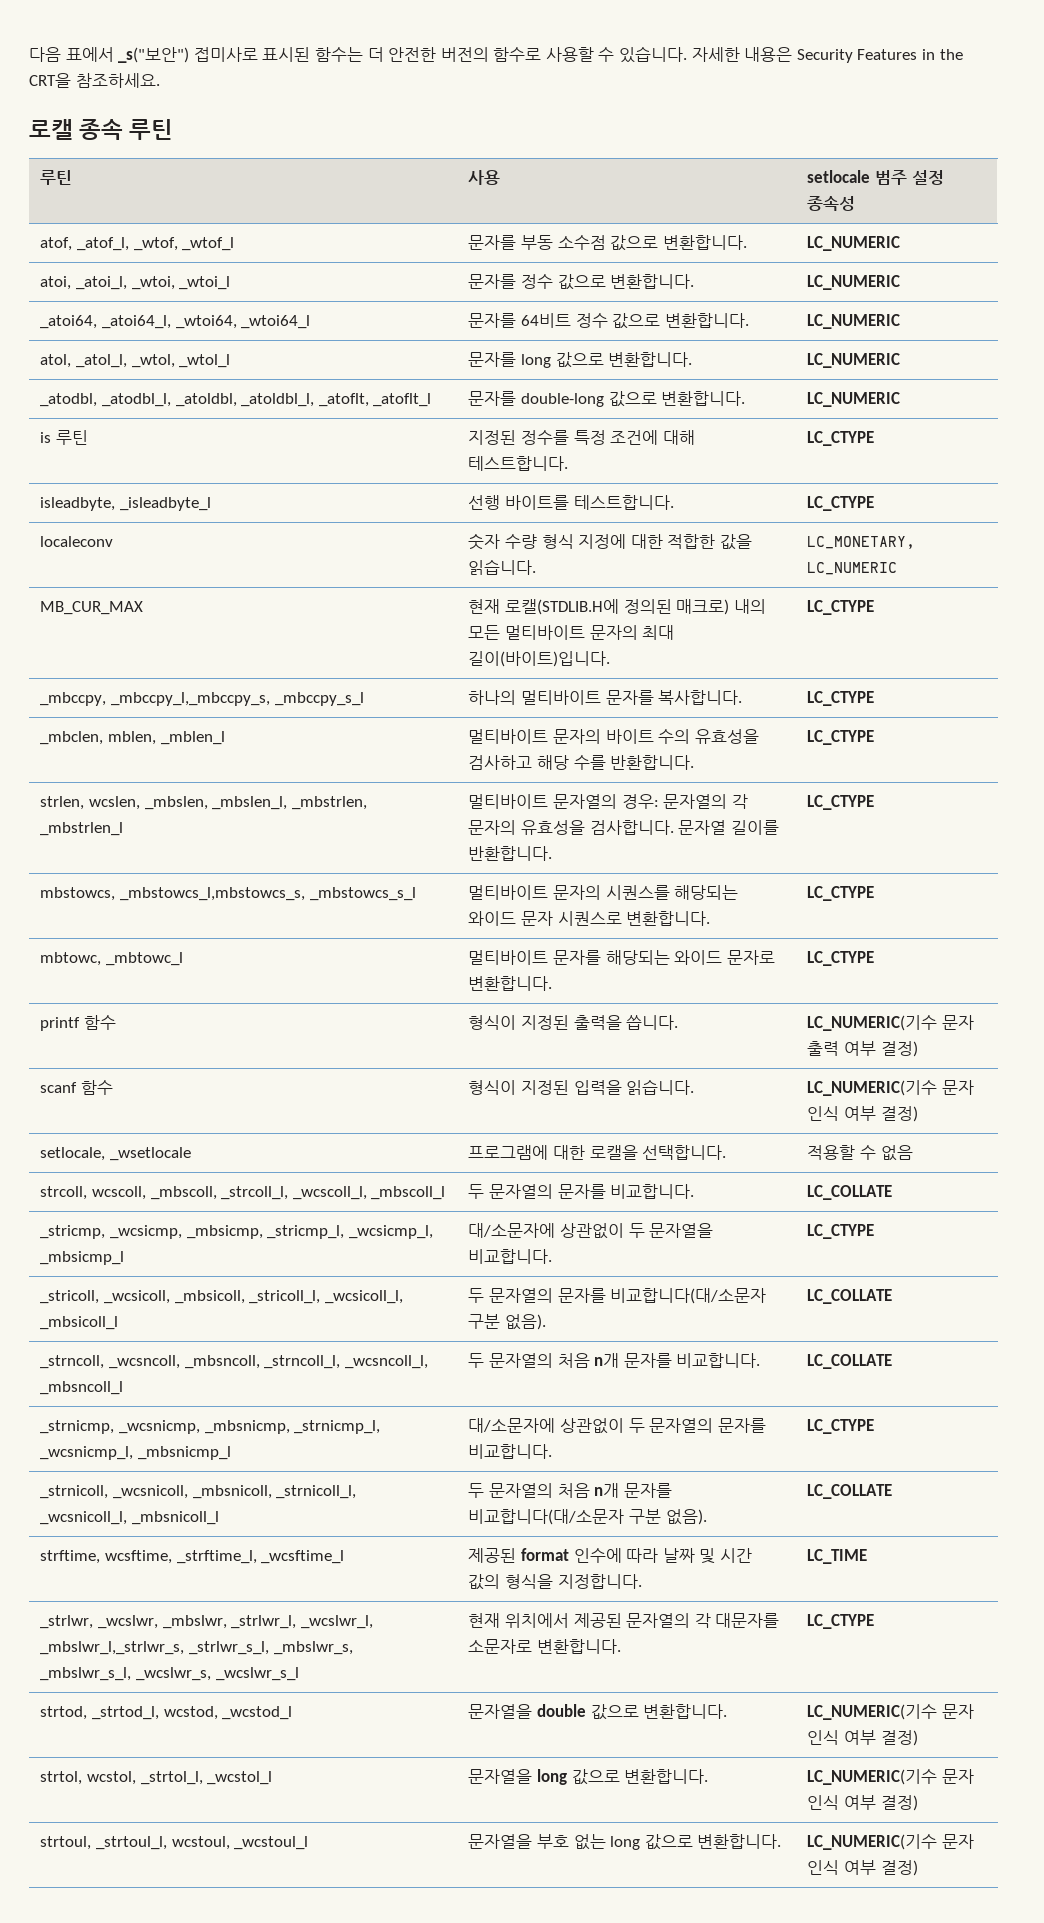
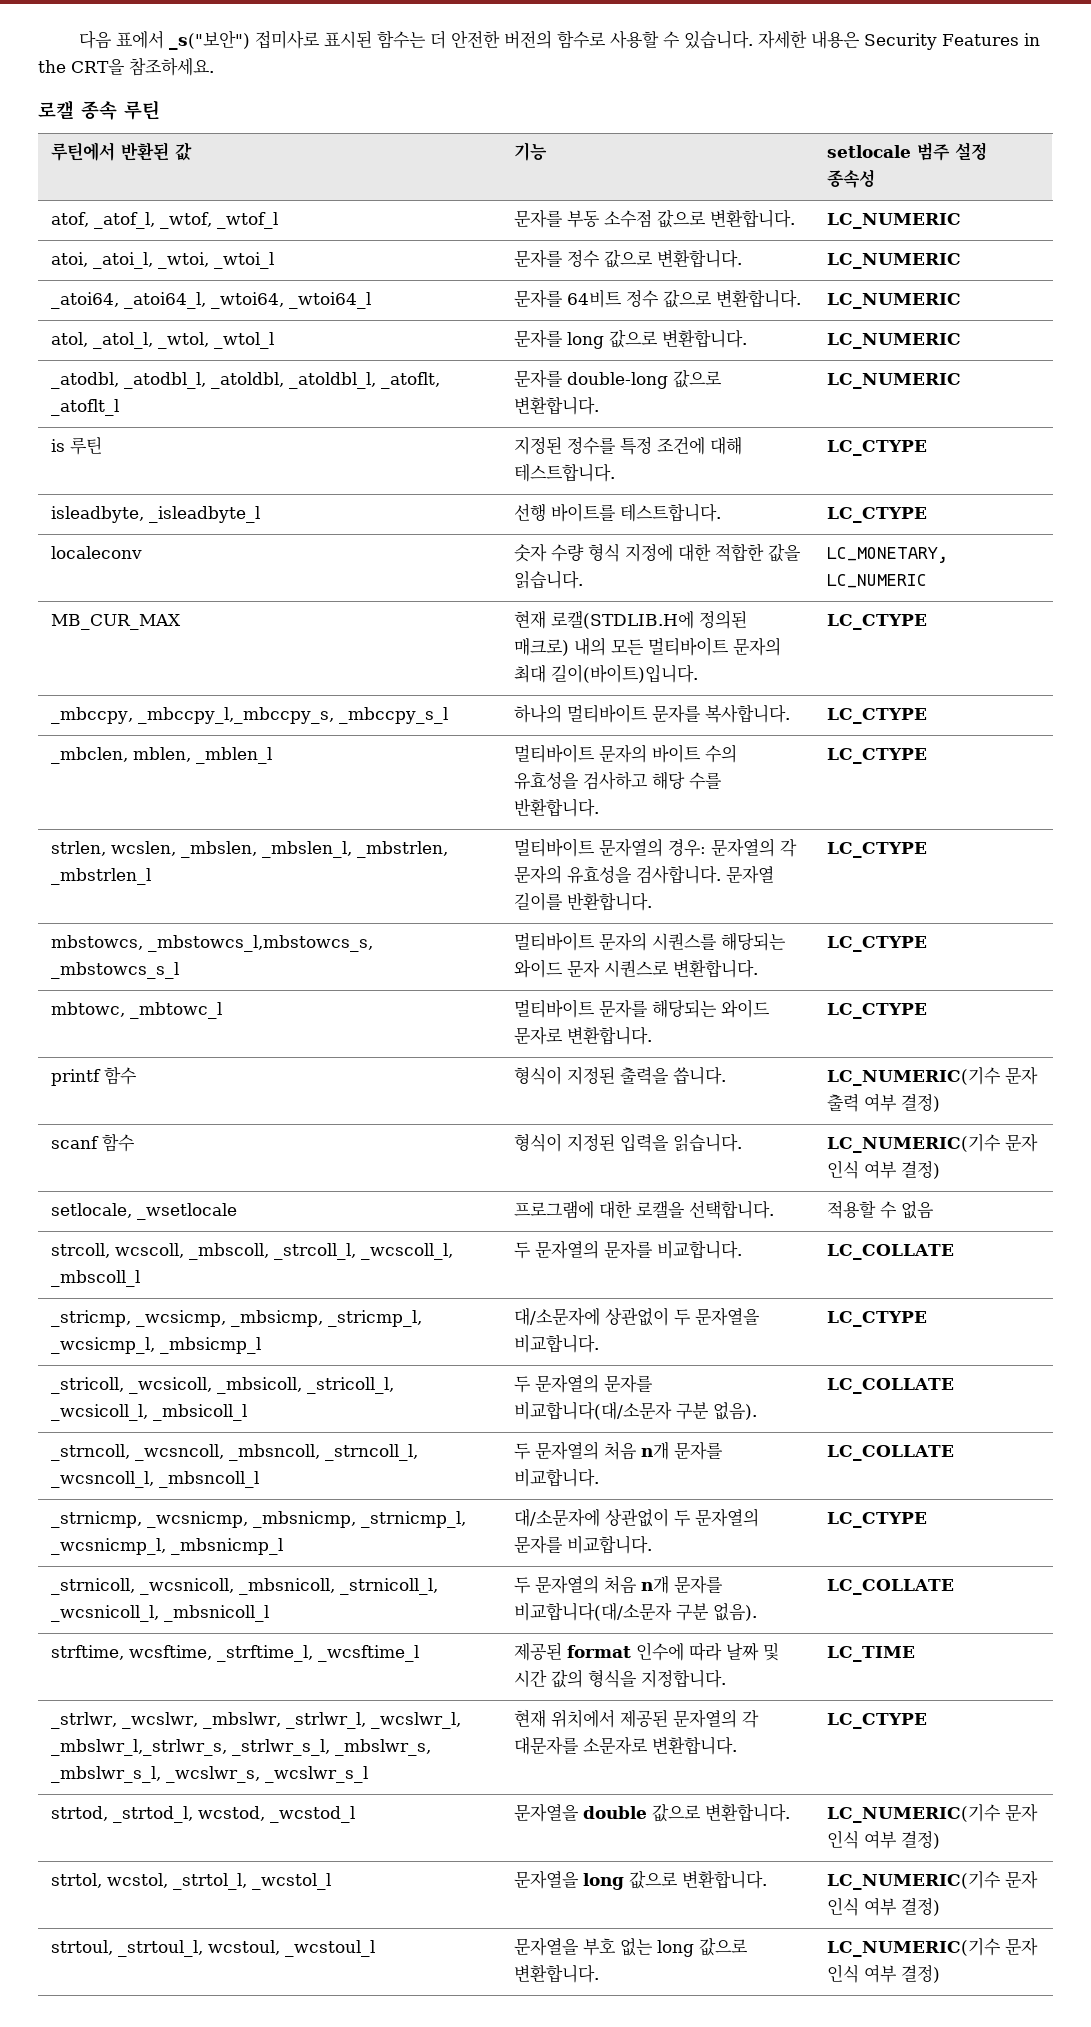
[40,170,73,185] [468,170,501,185] 루틴 | 사용 -> [51,142,193,161] [514,142,548,161] 루틴에서 반환된 값 | 기능

